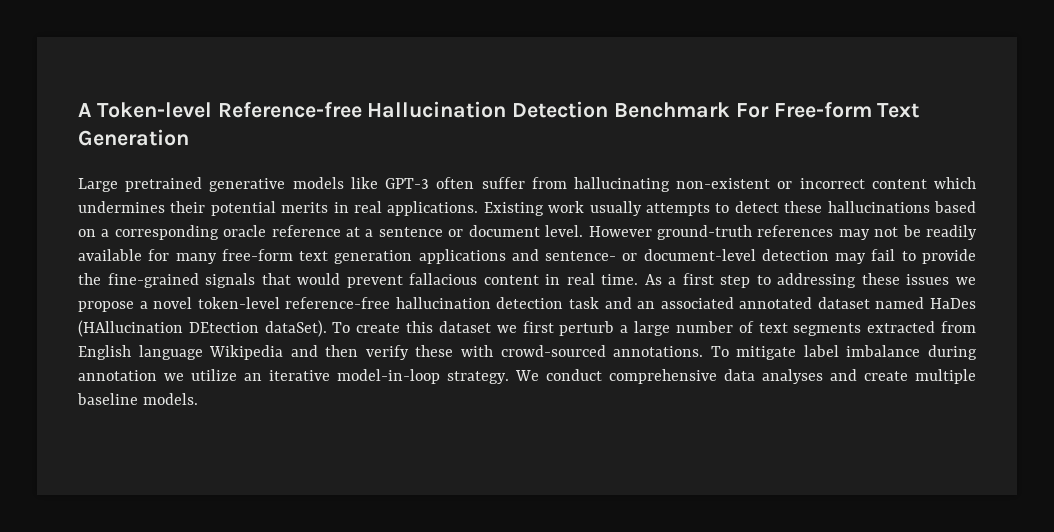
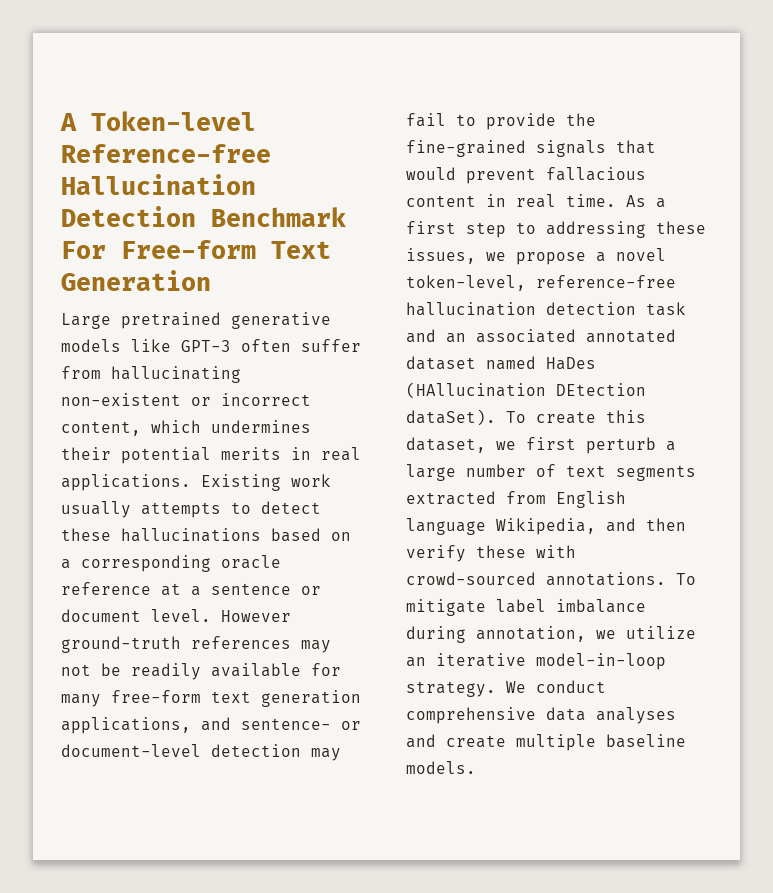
[871,179,927,189] content -> [61,421,141,436] content,
[418,249,506,264] applications -> [61,717,191,734] applications,
[906,274,950,285] issues -> [406,248,476,264] issues,
[197,297,280,309] token-level -> [406,275,526,291] token-level,
[438,321,491,333] dataset -> [406,437,486,453] dataset,
[209,345,284,360] Wikipedia -> [496,518,596,535] Wikipedia,
[78,370,157,381] annotation -> [476,626,586,642] annotation,

